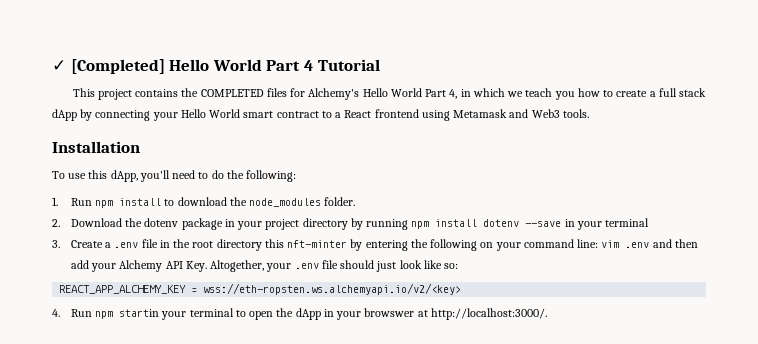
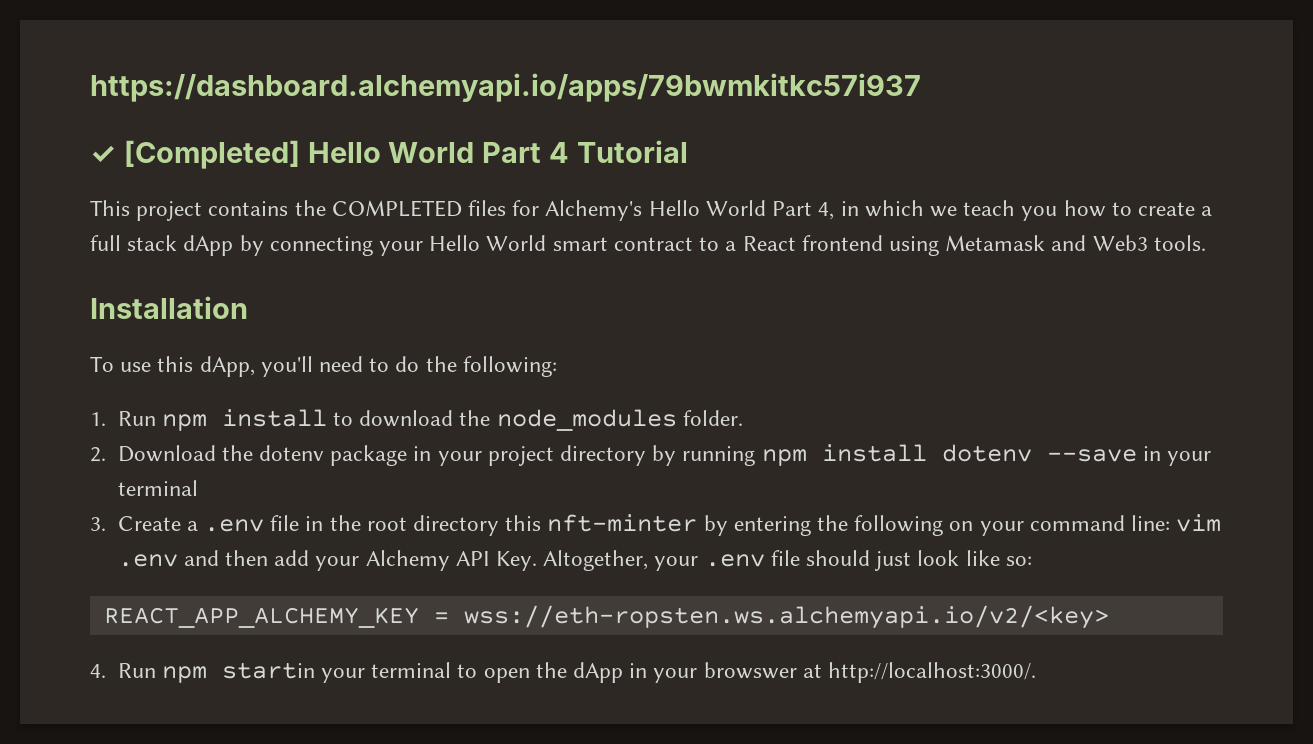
(52, 65) none -> [90,73,921,102] https://dashboard.alchemyapi.io/apps/79bwmkitkc57i937 //

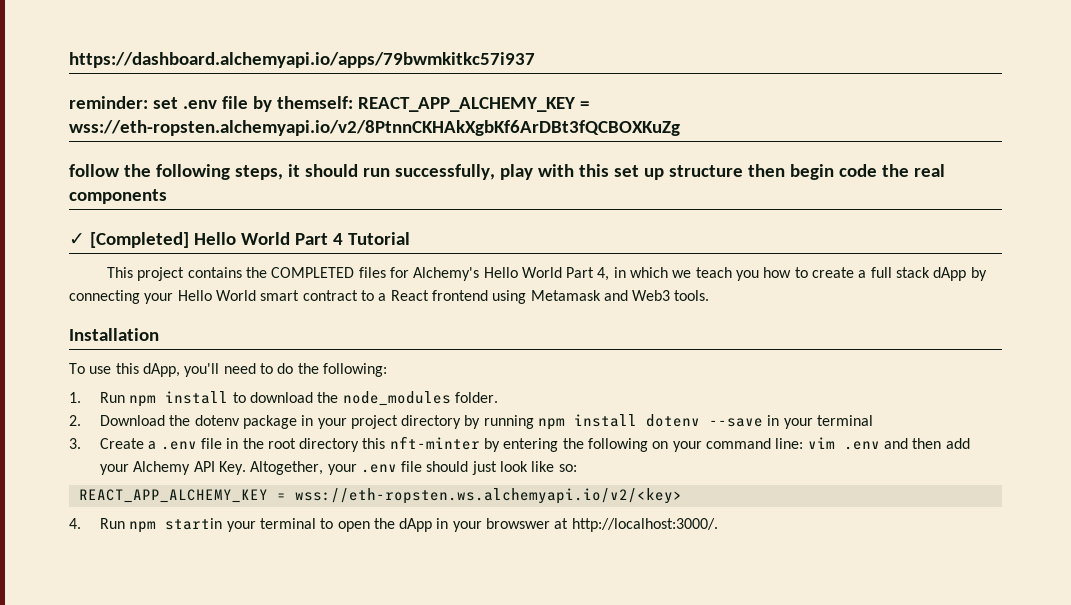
(921, 87) none -> [69,96,589,112] [69,120,680,136] [69,164,945,180] [69,189,167,204] // reminder: set .env file by themself: REACT_APP_ALCHEMY_KEY = wss://eth-ropsten.alchemyapi.io/v2/8PtnnCKHAkXgbKf6ArDBt3fQCBOXKuZg // follow the following steps, it should run successfully, play with this set up structure then begin code the real components

